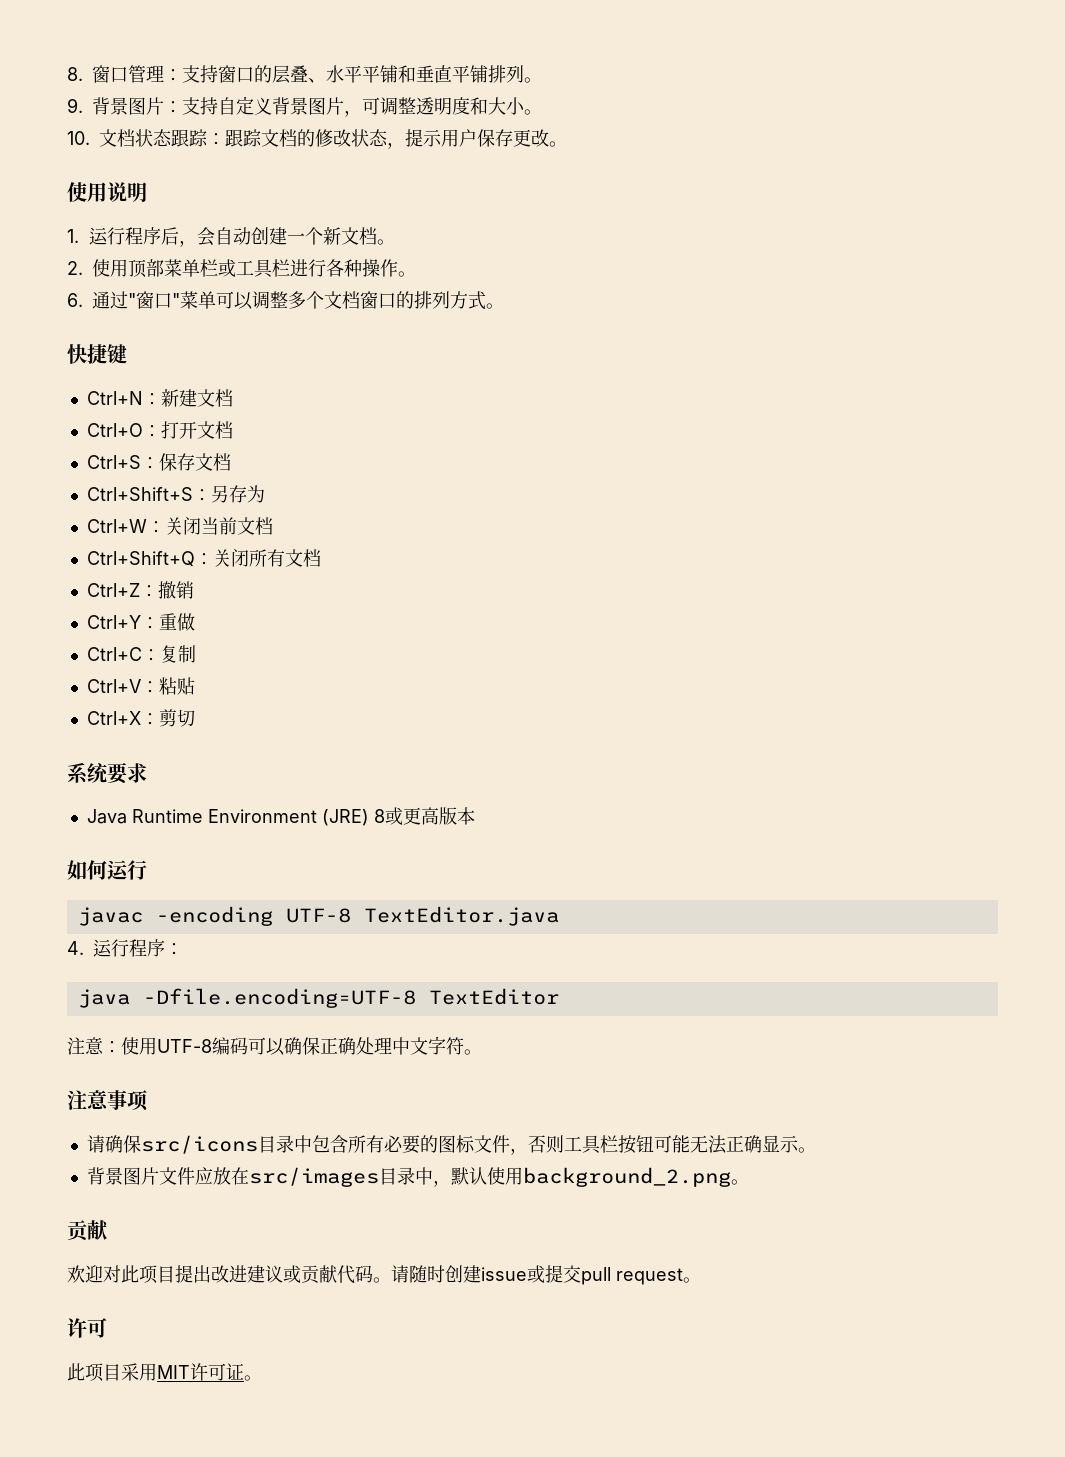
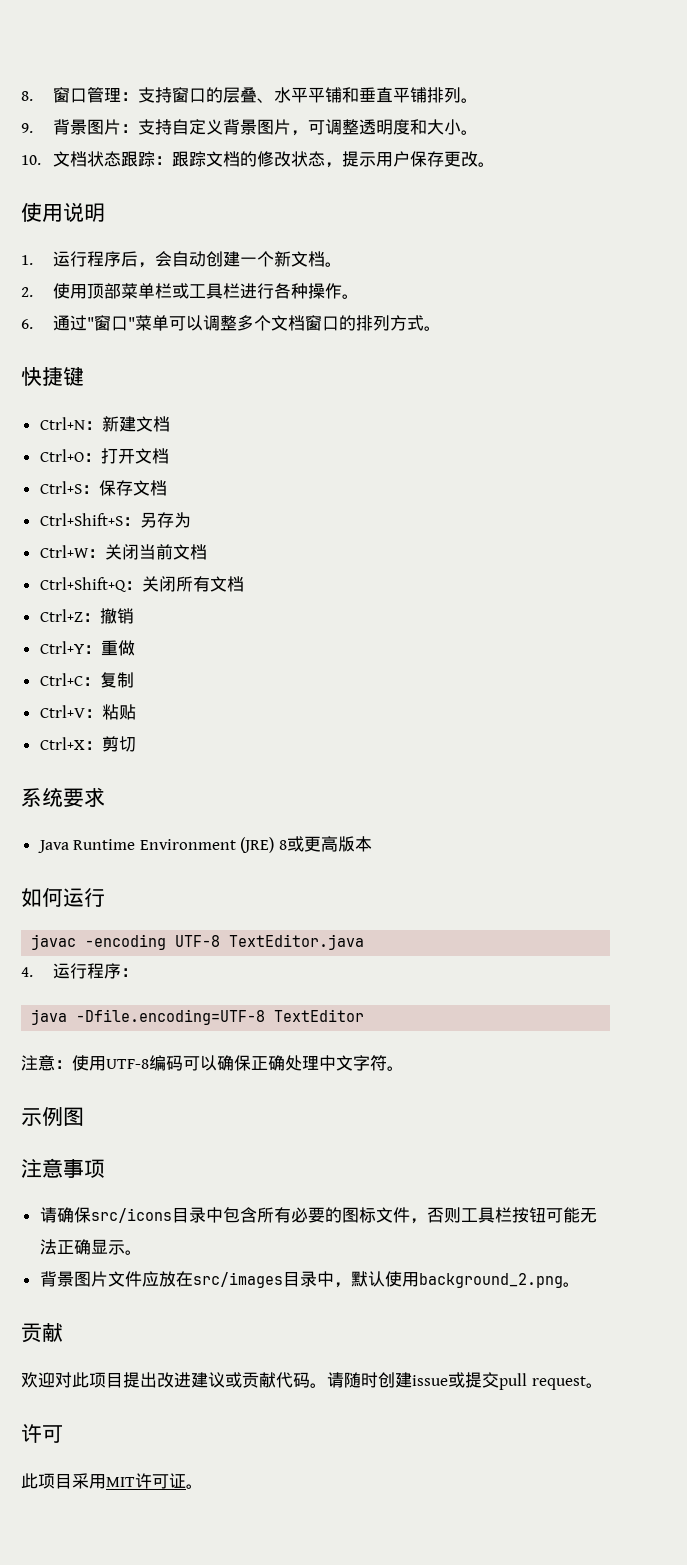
(482, 1052) none -> [21,1107,84,1127] // 示例图

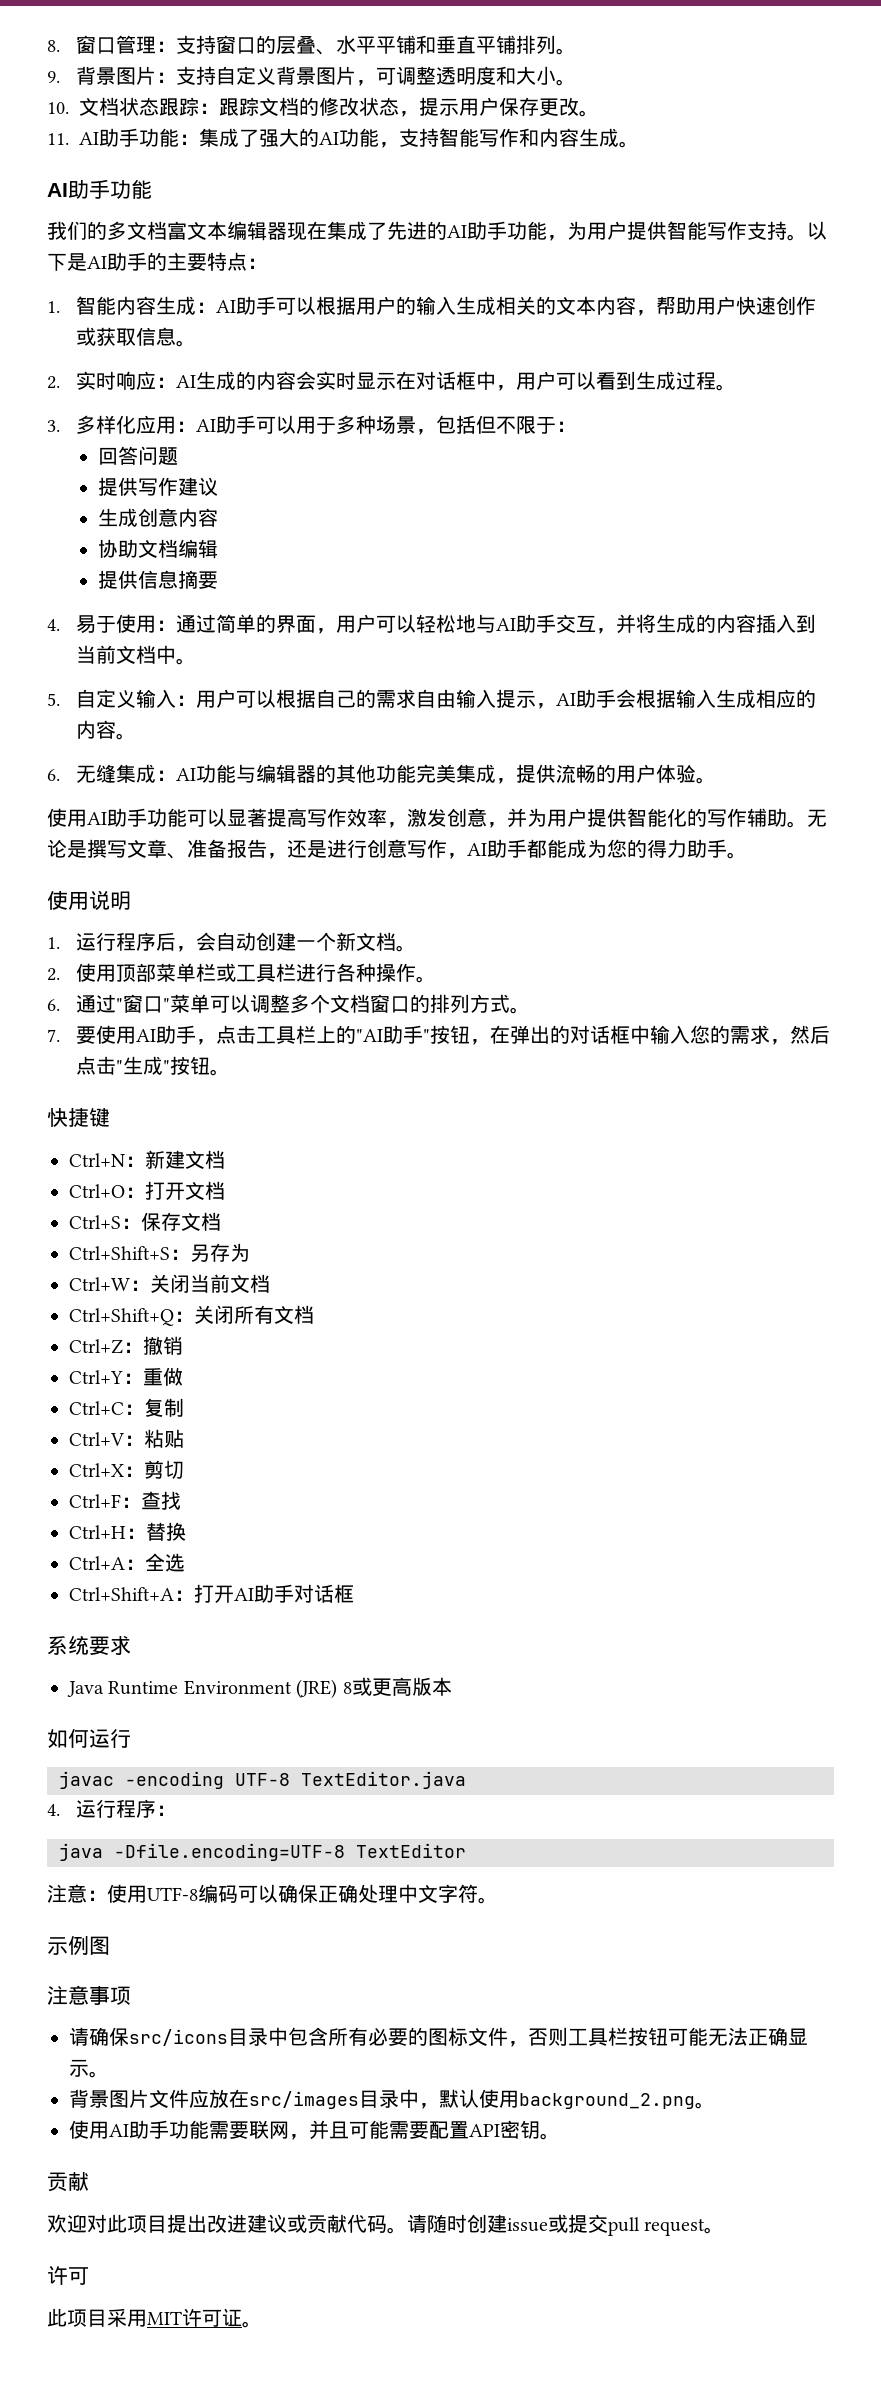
(495, 164) none -> [47,128,639,148] [47,179,152,199] [47,221,827,241] [47,252,267,271] [47,296,817,316] [76,327,197,347] [47,371,737,391] [47,415,577,435] [98,446,179,465] [98,477,219,496] [98,508,219,527] [98,539,219,559] [98,570,219,589] [47,614,817,634] [76,645,197,665] [47,689,817,709] [76,720,137,740] [47,764,717,784] [47,808,827,828] [47,839,747,859] // 11. AI助手功能：集成了强大的AI功能，支持智能写作和内容生成。 // AI助手功能 // 我们的多文档富文本编辑器现在集成了先进的AI助手功能，为用户提供智能写作支持。以下是AI助手的主要特点： // 1.智能内容生成：AI助手可以根据用户的输入生成相关的文本内容，帮助用户快速创作或获取信息。 // 2.实时响应：AI生成的内容会实时显示在对话框中，用户可以看到生成过程。 // 3.多样化应用：AI助手可以用于多种场景，包括但不限于： // 回答问题 // 提供写作建议 // 生成创意内容 // 协助文档编辑 // 提供信息摘要 // 4.易于使用：通过简单的界面，用户可以轻松地与AI助手交互，并将生成的内容插入到当前文档中。 // 5.自定义输入：用户可以根据自己的需求自由输入提示，AI助手会根据输入生成相应的内容。 // 6.无缝集成：AI功能与编辑器的其他功能完美集成，提供流畅的用户体验。 // 使用AI助手功能可以显著提高写作效率，激发创意，并为用户提供智能化的写作辅助。无论是撰写文章、准备报告，还是进行创意写作，AI助手都能成为您的得力助手。
(441, 328) none -> [47,1025,831,1045] [76,1056,231,1076] // 7.要使用AI助手，点击工具栏上的"AI助手"按钮，在弹出的对话框中输入您的需求，然后点击"生成"按钮。
(136, 744) none -> [69,1491,181,1510] [69,1522,186,1541] [69,1553,185,1572] [69,1584,354,1603] // Ctrl+F：查找 // Ctrl+H：替换 // Ctrl+A：全选 // Ctrl+Shift+A：打开AI助手对话框
(580, 1284) none -> [69,2120,560,2140] // 使用AI助手功能需要联网，并且可能需要配置API密钥。

